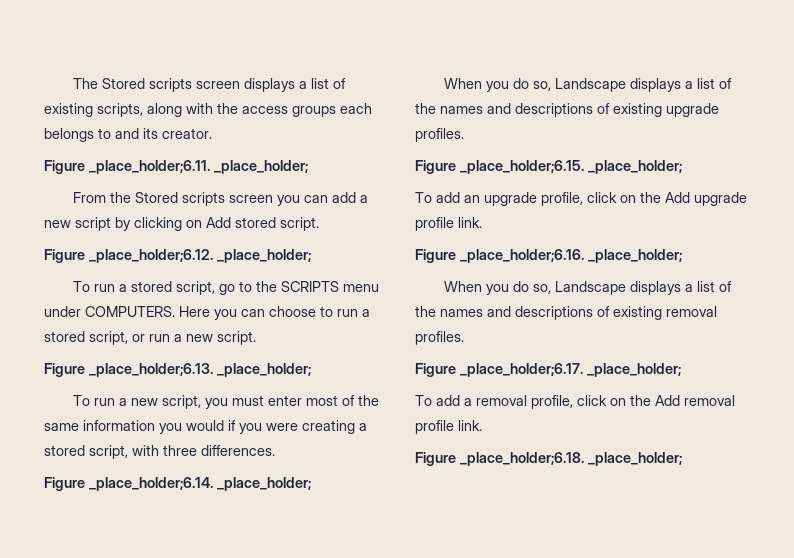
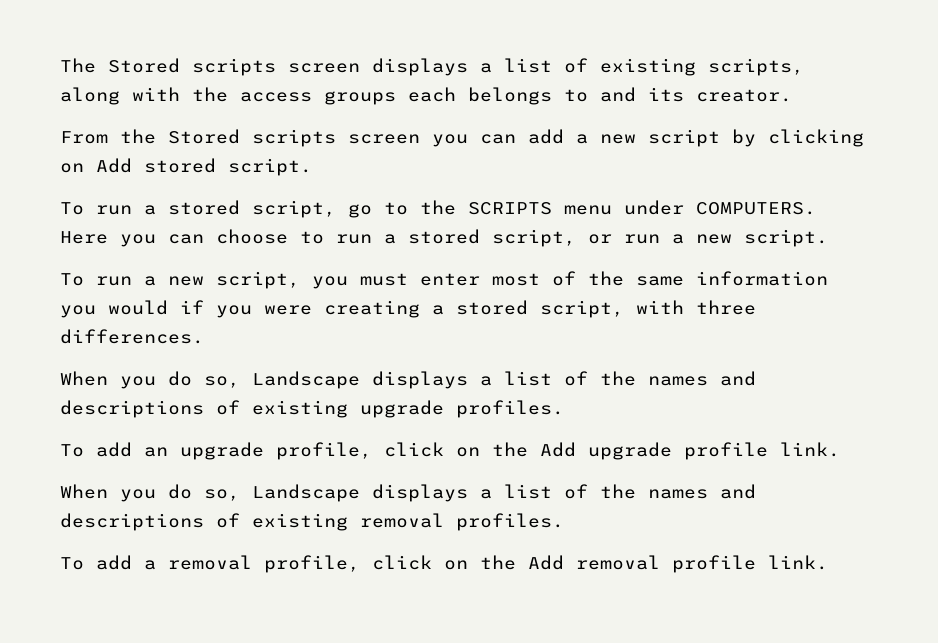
[44,160,308,174] // Figure _place_holder;6.11. _place_holder; -> (792, 95) none
[44,249,311,263] // Figure _place_holder;6.12. _place_holder; -> (312, 167) none
[44,363,311,377] // Figure _place_holder;6.13. _place_holder; -> (828, 238) none
[44,477,311,491] // Figure _place_holder;6.14. _place_holder; -> (204, 336) none
[415,160,682,174] // Figure _place_holder;6.15. _place_holder; -> (564, 409) none
[415,249,682,263] // Figure _place_holder;6.16. _place_holder; -> (840, 449) none
[415,363,681,377] // Figure _place_holder;6.17. _place_holder; -> (564, 522) none
[415,452,682,466] // Figure _place_holder;6.18. _place_holder; -> (828, 562) none

